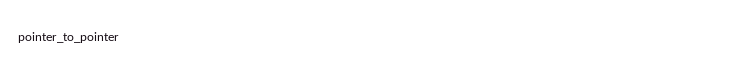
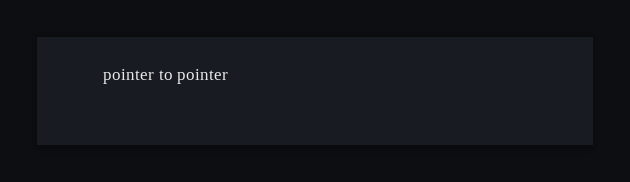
[18,32,119,43] pointer_to_pointer -> [103,69,229,84] pointer to pointer

